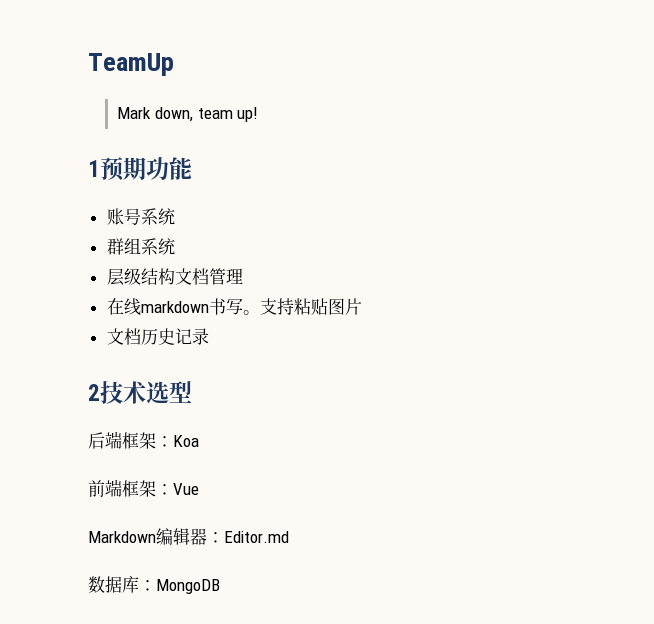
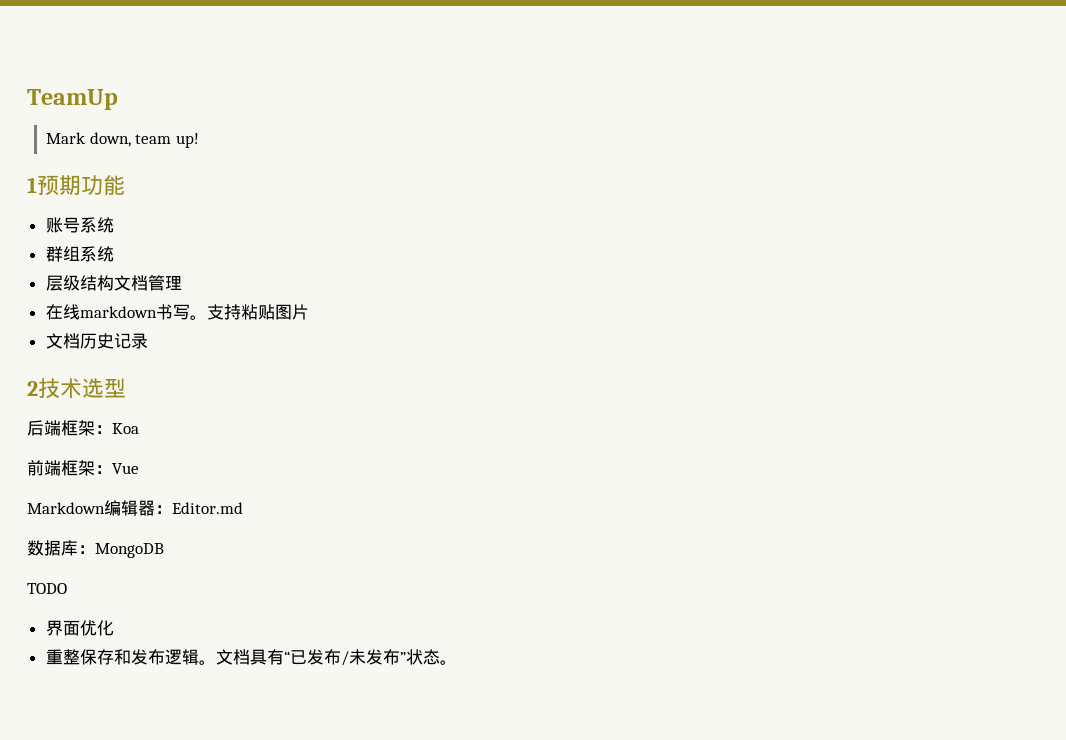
(220, 586) none -> [27,583,67,594] [45,620,114,636] [45,649,457,666] // TODO // 界面优化 // 重整保存和发布逻辑。文档具有“已发布/未发布”状态。

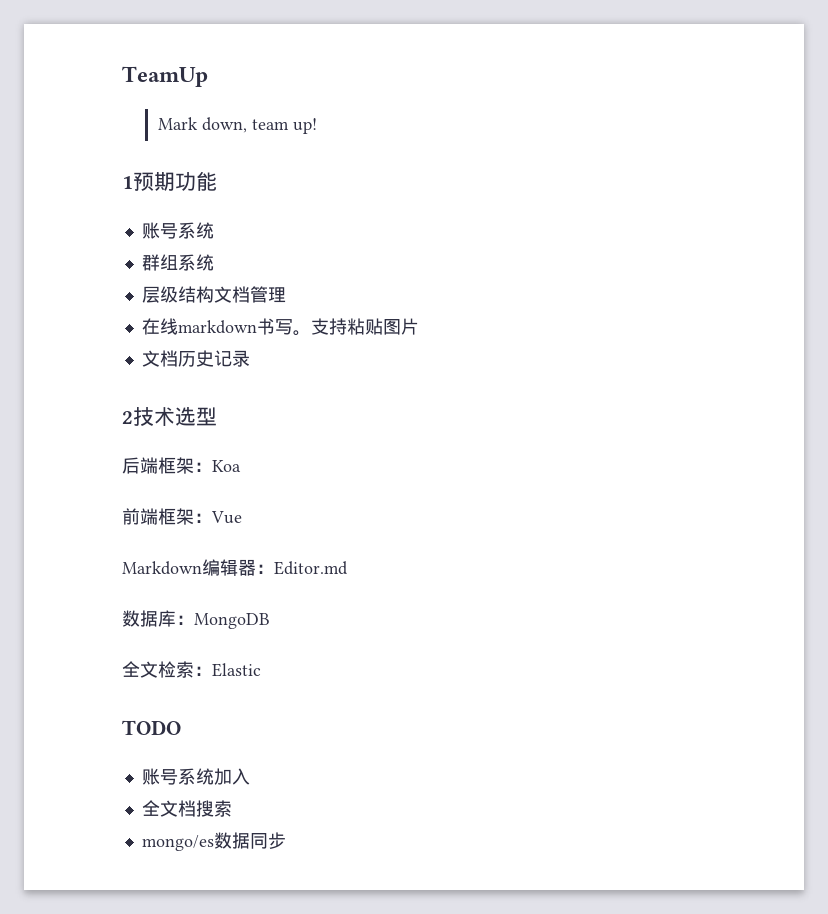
[27,583,67,594] [45,620,114,636] [45,649,457,666] TODO // 界面优化 // 重整保存和发布逻辑。文档具有“已发布/未发布”状态。 -> [122,661,261,678] [122,720,181,735] [141,768,250,785] [141,800,232,817] [141,832,286,851] 全文检索：Elastic // TODO // 账号系统加入 // 全文档搜索 // mongo/es数据同步

